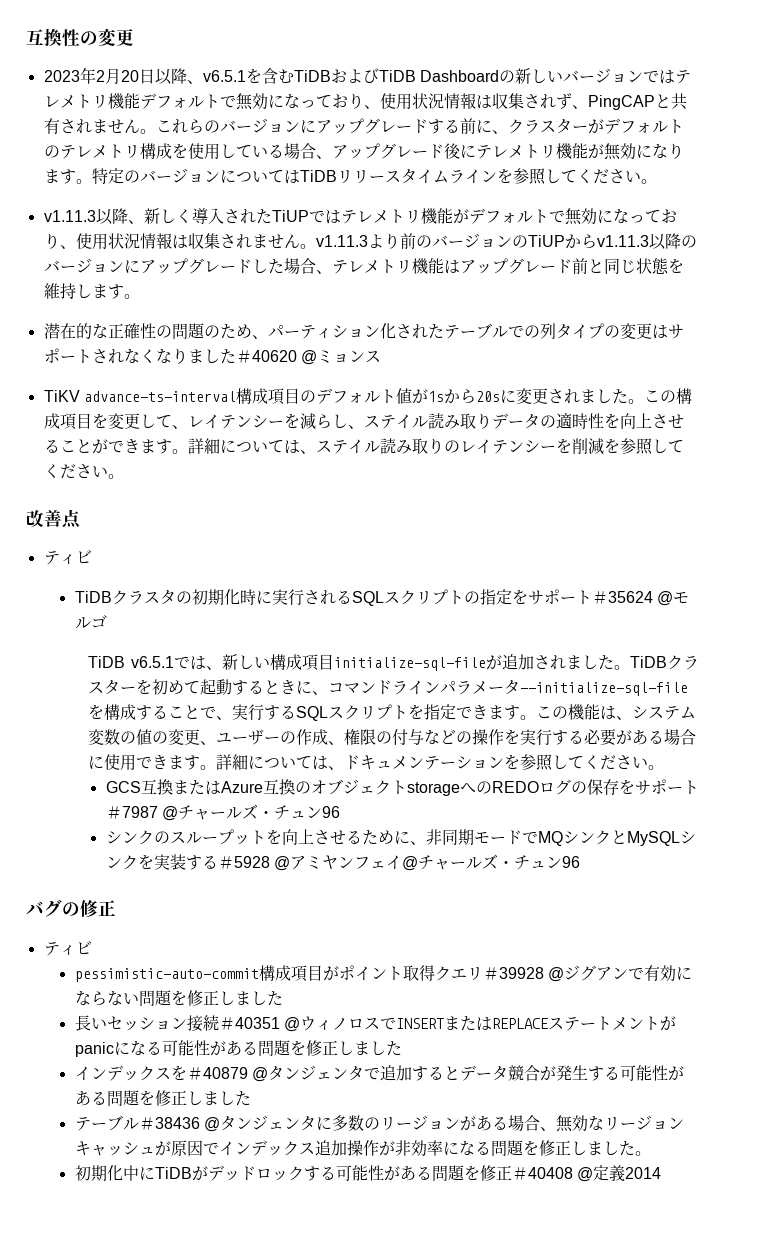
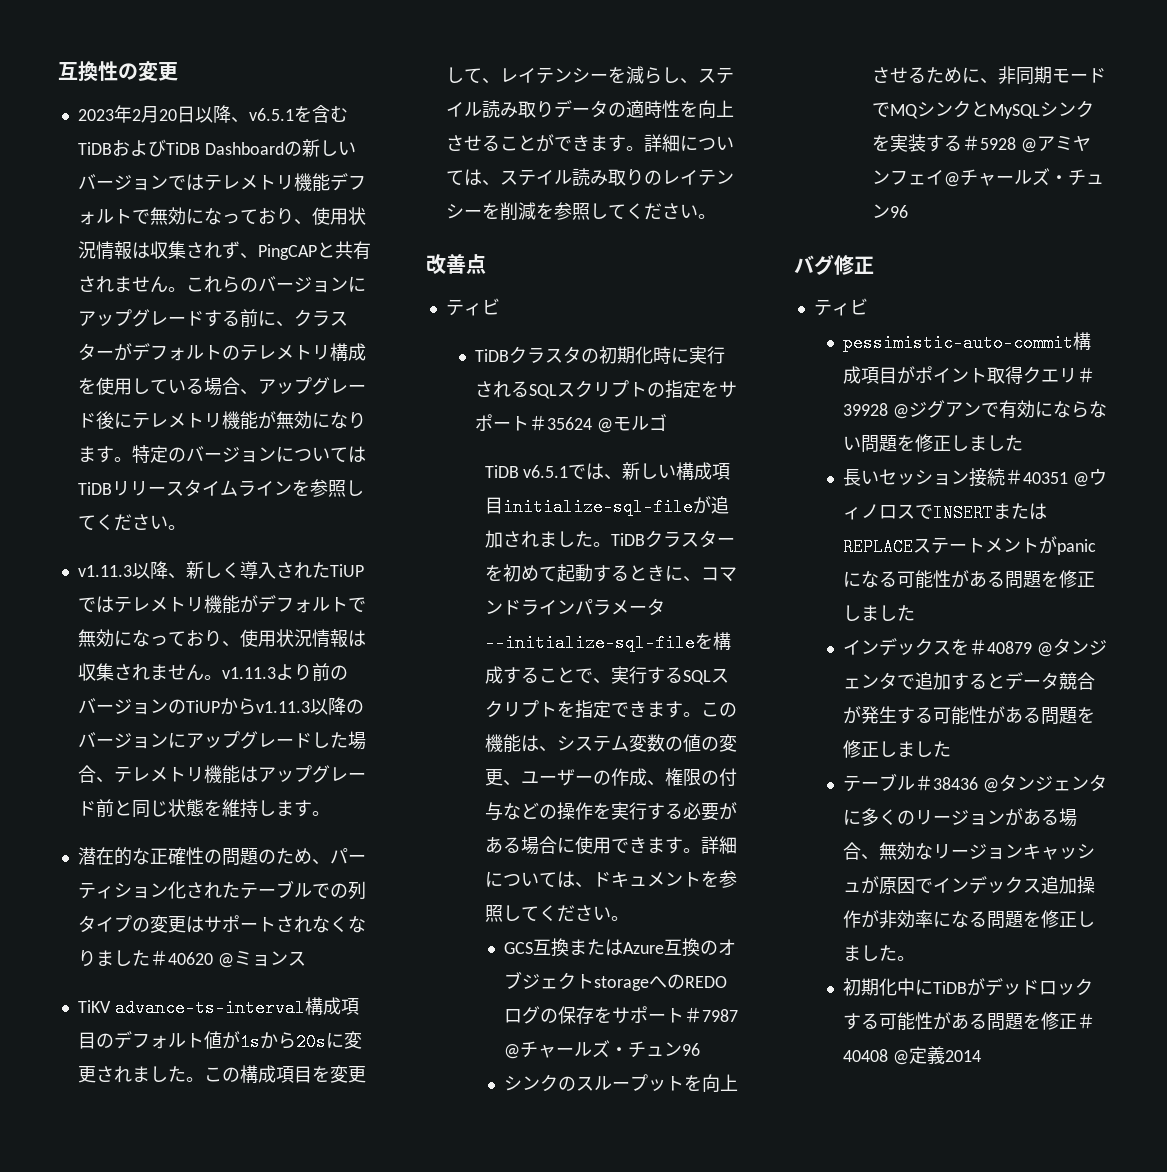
[424,756,505,770] テーション -> [682,872,701,887] ト
[62,902,80,916] の -> (834, 264) none
[348,1115,365,1131] 数 -> [879,809,898,825] く

